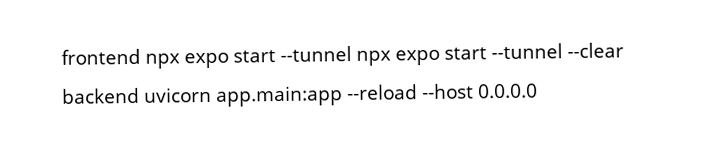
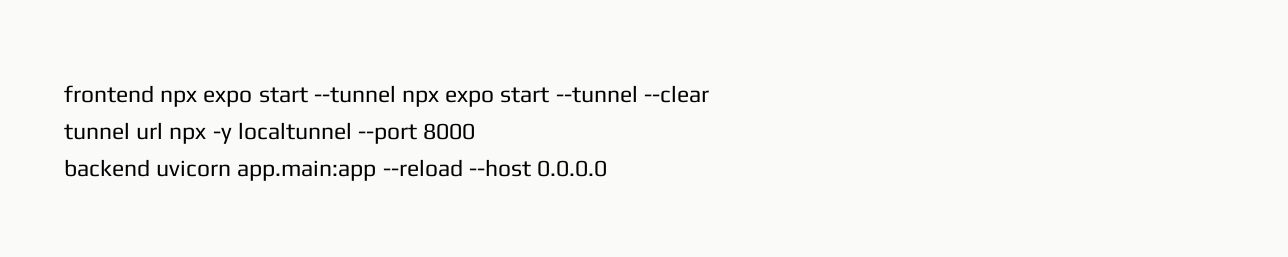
(624, 50) none -> [64,122,476,144] // tunnel url npx -y localtunnel --port 8000

